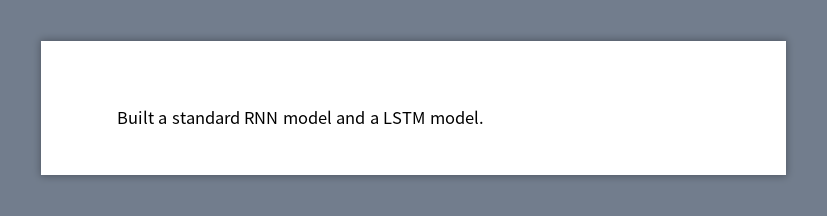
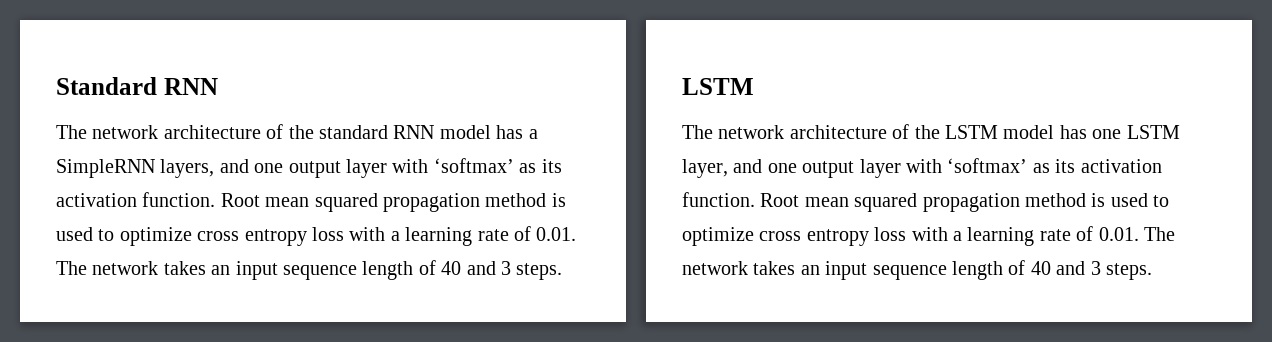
[117,110,484,124] Built a standard RNN model and a LSTM model. -> [56,77,218,95] [56,124,538,139] [56,158,562,178] [56,192,566,212] [56,226,577,246] [56,260,563,280] [682,78,754,95] [682,124,1180,139] [682,158,1162,178] [682,192,1170,212] [682,226,1175,246] [682,260,1152,280] Standard RNN // The network architecture of the standard RNN model has a SimpleRNN layers, and one output layer with ‘softmax’ as its activation function. Root mean squared propagation method is used to optimize cross entropy loss with a learning rate of 0.01. The network takes an input sequence length of 40 and 3 steps. // LSTM // The network architecture of the LSTM model has one LSTM layer, and one output layer with ‘softmax’ as its activation function. Root mean squared propagation method is used to optimize cross entropy loss with a learning rate of 0.01. The network takes an input sequence length of 40 and 3 steps.

